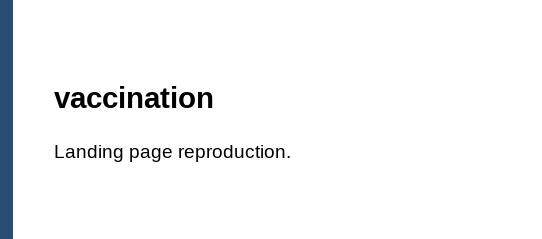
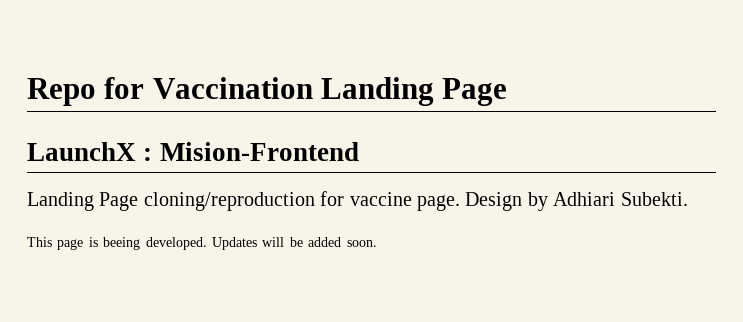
[54,86,214,108] [54,145,292,162] vaccination // Landing page reproduction. -> [27,77,508,106] [27,142,359,161] [27,191,688,211] [27,237,377,250] Repo for Vaccination Landing Page // LaunchX : Mision-Frontend // Landing Page cloning/reproduction for vaccine page. Design by Adhiari Subekti. // This page is beeing developed. Updates will be added soon.

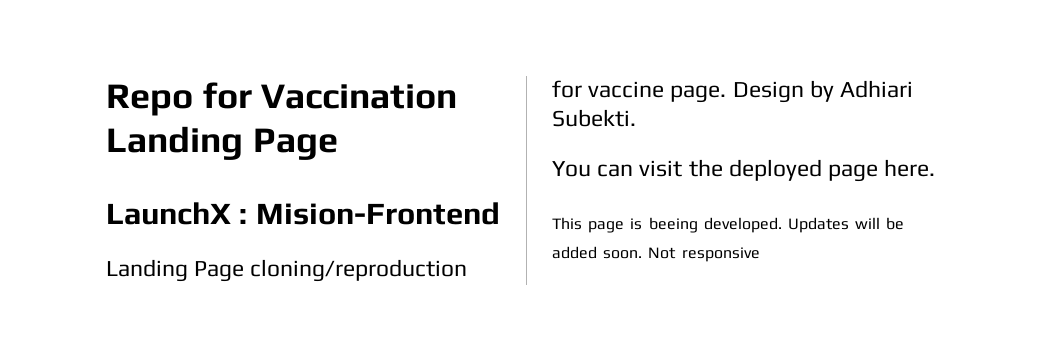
(688, 199) none -> [552,159,936,182] // You can visit the deployed page here.
(377, 243) none -> [648,247,760,262] Not responsive

